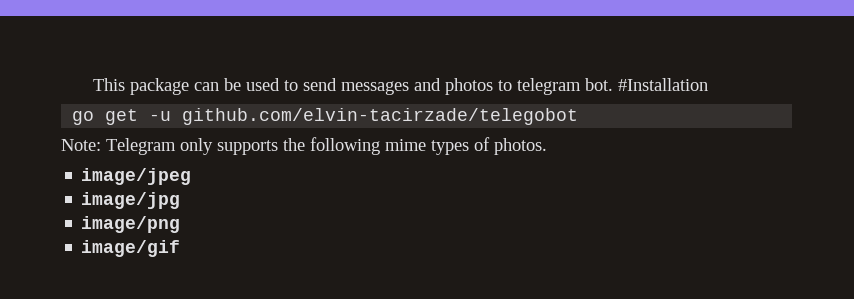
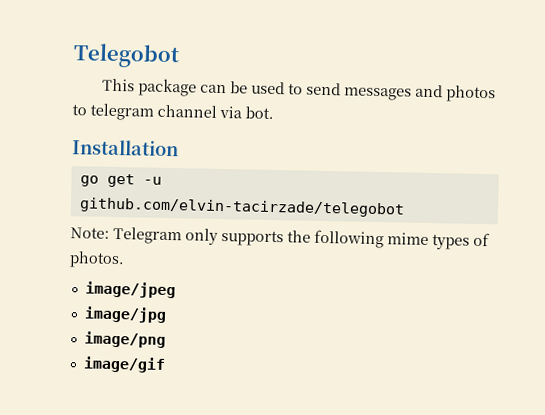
(92, 84) none -> [73,43,180,69] Telegobot //
(581, 86) none -> [157,104,242,119] channel via
[617,78,708,91] #Installation -> [71,139,179,157] // Installation

